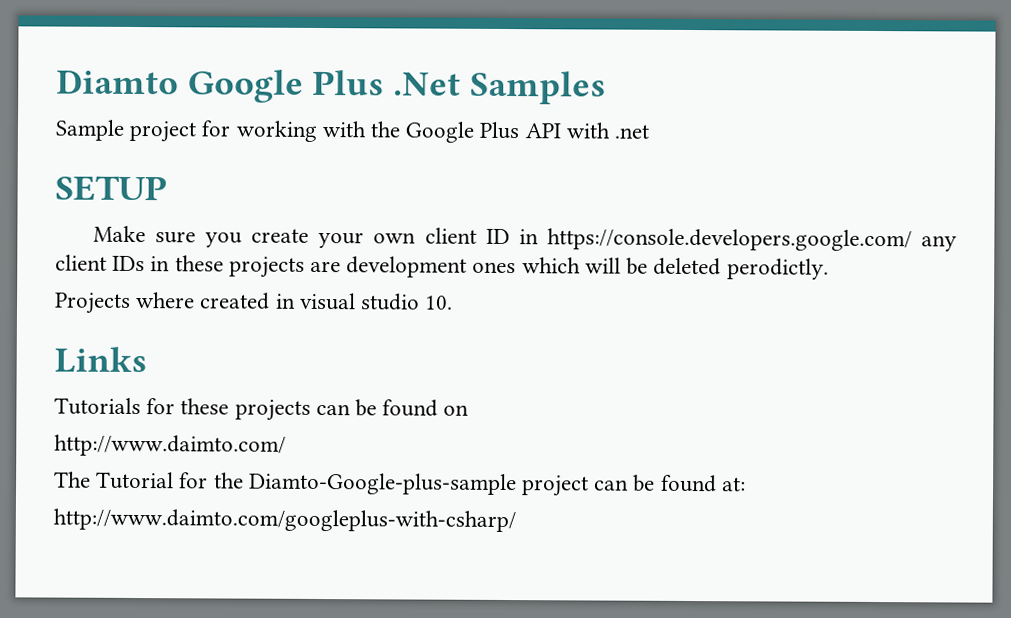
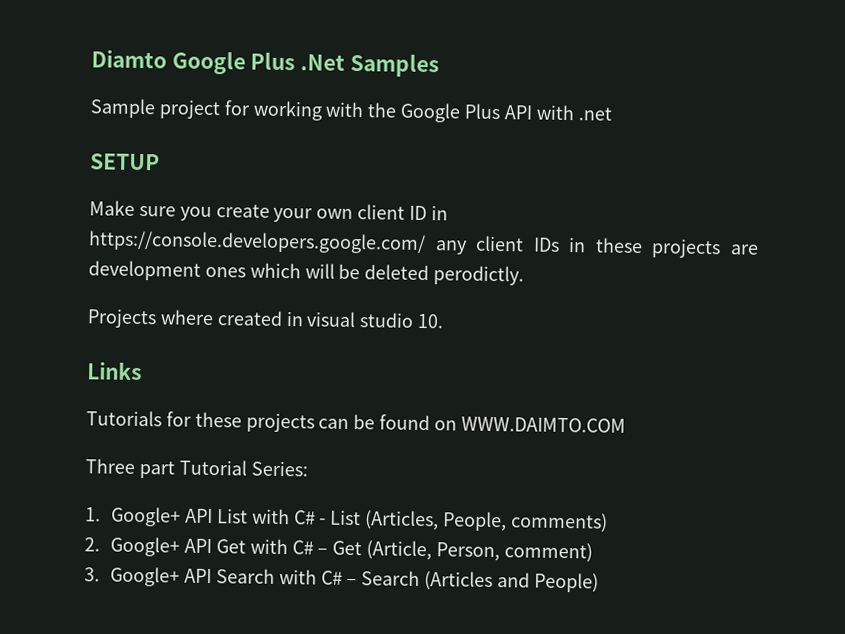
[54,434,286,457] [54,471,746,497] [53,508,516,533] // http://www.daimto.com/ // The Tutorial for the Diamto-Google-plus-sample project can be found at: // http://www.daimto.com/googleplus-with-csharp/ -> [460,416,626,433] [85,458,308,479] [85,506,608,533] [84,536,593,563] [84,566,599,593] WWW.DAIMTO.COM // Three part Tutorial Series: // 1. Google+ API List with C# - List (Articles, People, comments) // 2. Google+ API Get with C# – Get (Article, Person, comment) // 3. Google+ API Search with C# – Search (Articles and People)

